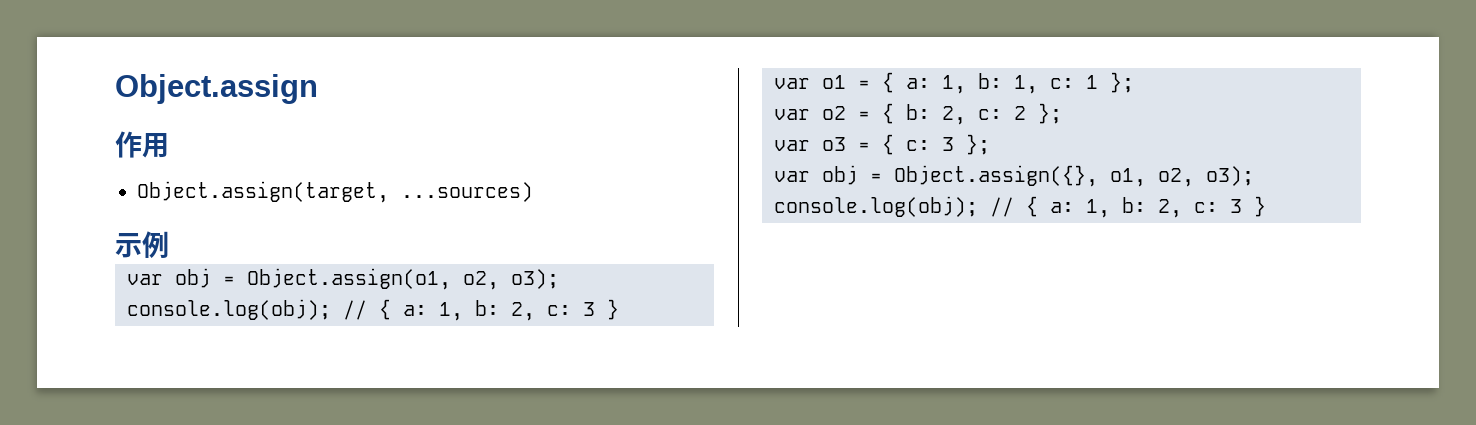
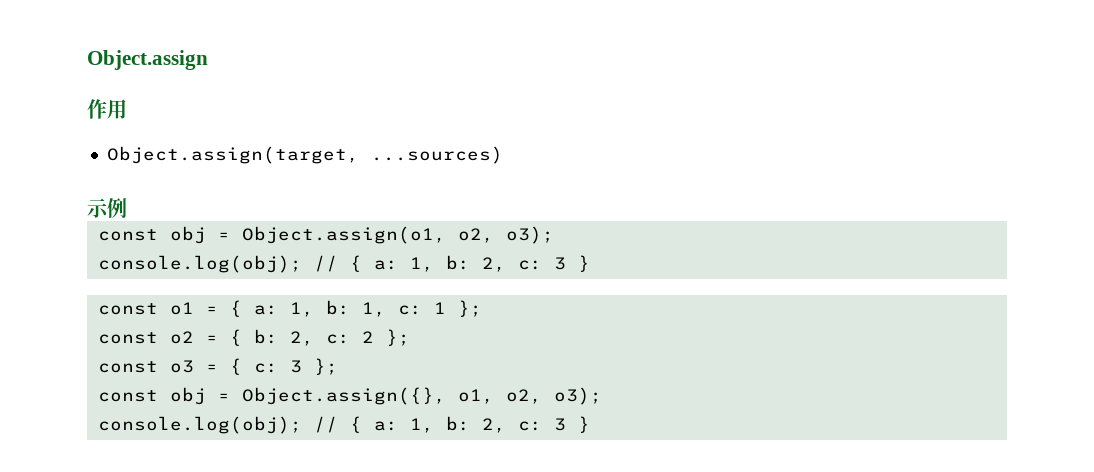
[127,274,163,285] var -> [97,229,158,241] const
[774,78,810,89] var -> [97,303,158,315] const
[774,109,810,120] var -> [97,332,158,344] const
[774,140,810,151] var -> [97,361,158,373] const
[774,171,810,182] var -> [97,390,158,402] const

